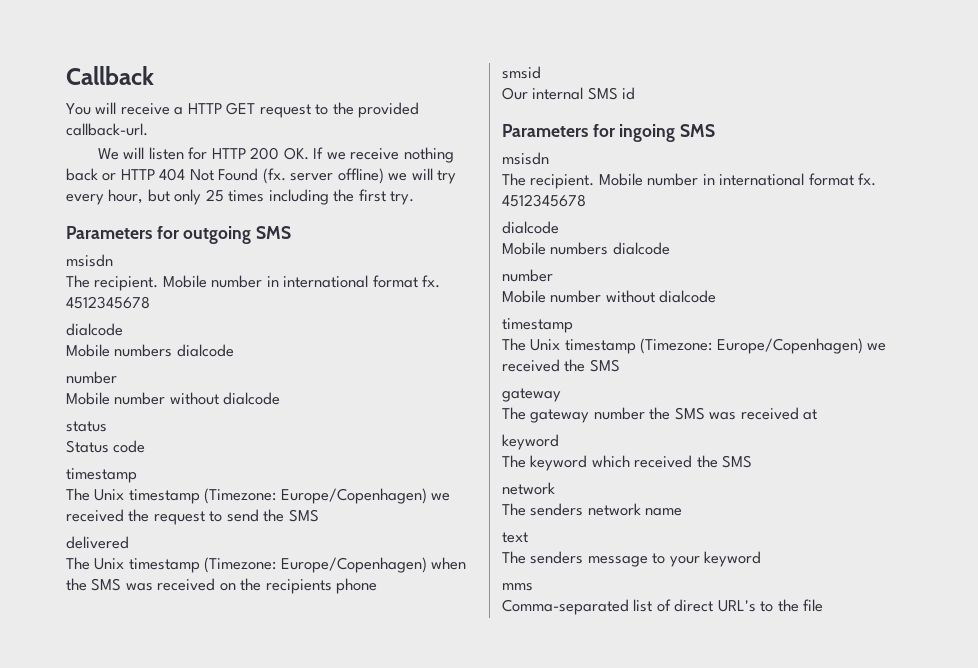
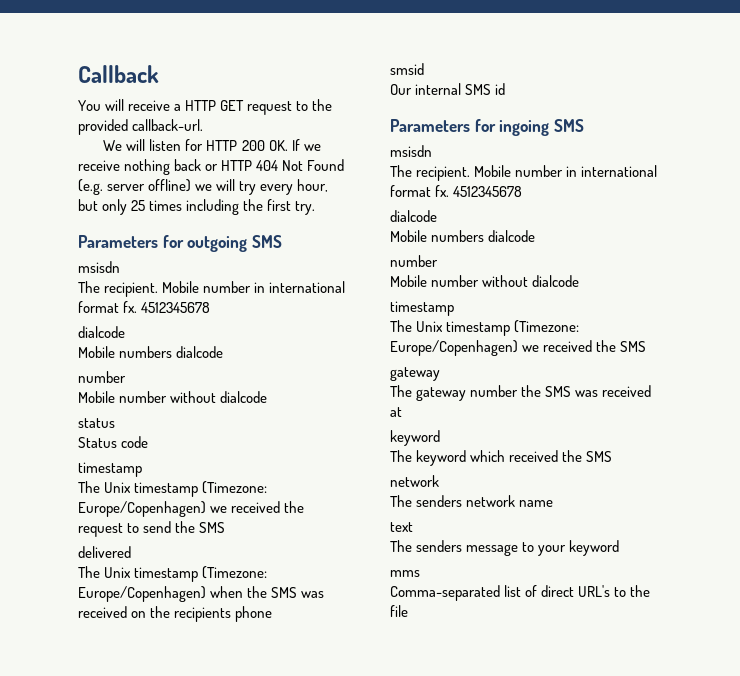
[262,168,286,184] (fx. -> [78,179,103,195] (e.g.

